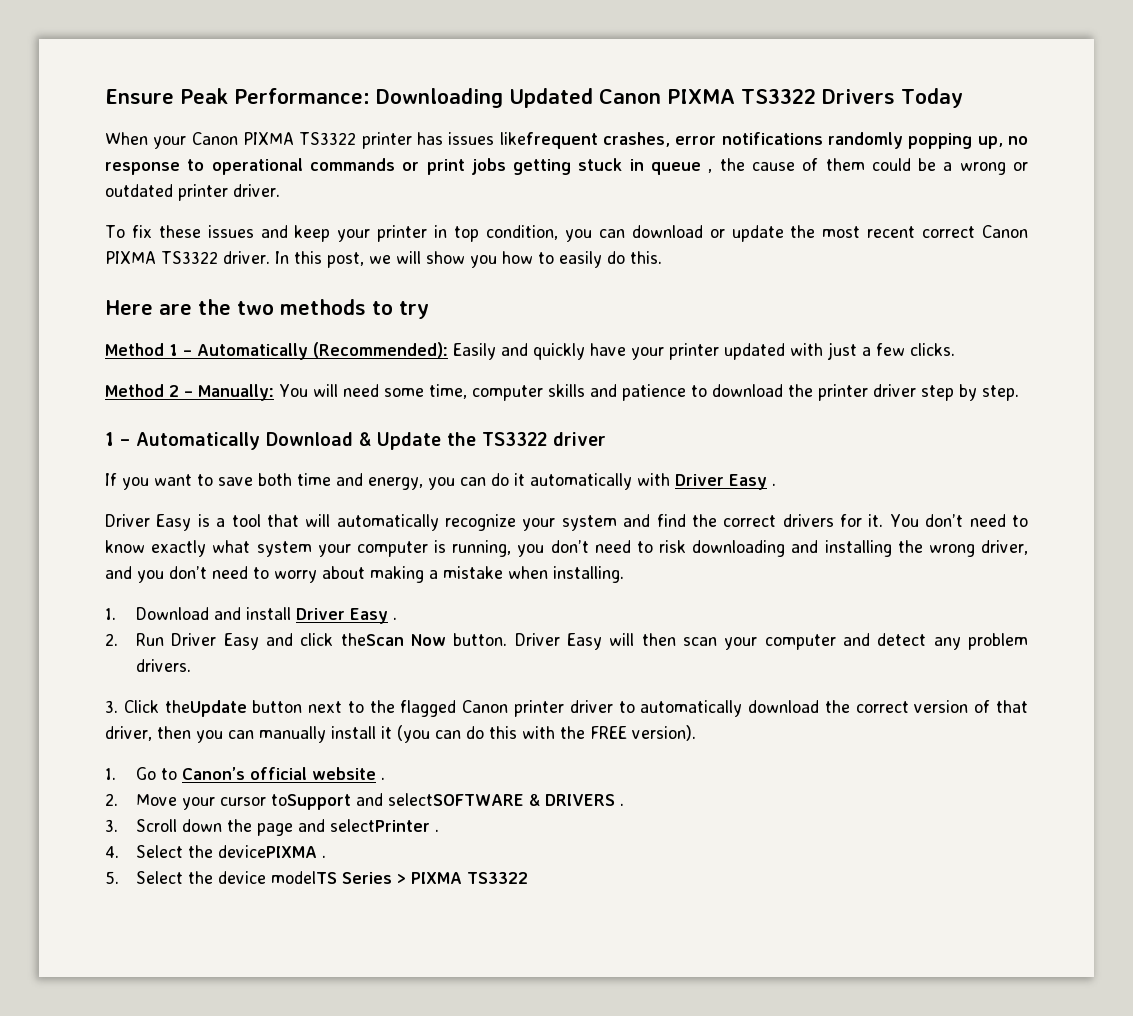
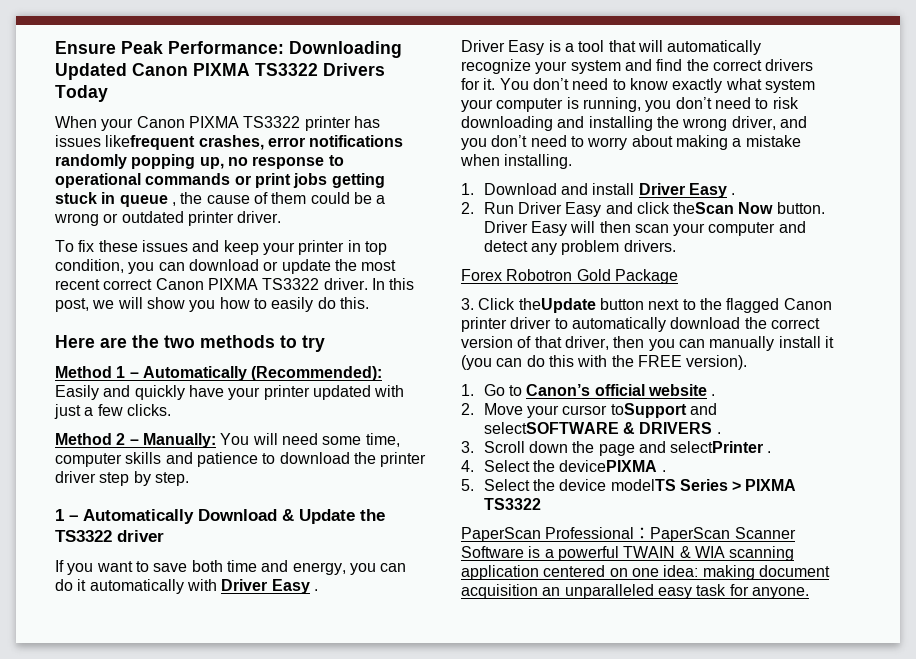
(192, 665) none -> [461,269,678,284] // Forex Robotron Gold Package
(529, 878) none -> [461,527,796,542] [461,546,795,561] [461,565,830,580] [461,584,809,599] // PaperScan Professional：PaperScan Scanner Software is a powerful TWAIN & WIA scanning application centered on one idea: making document acquisition an unparalleled easy task for anyone.

